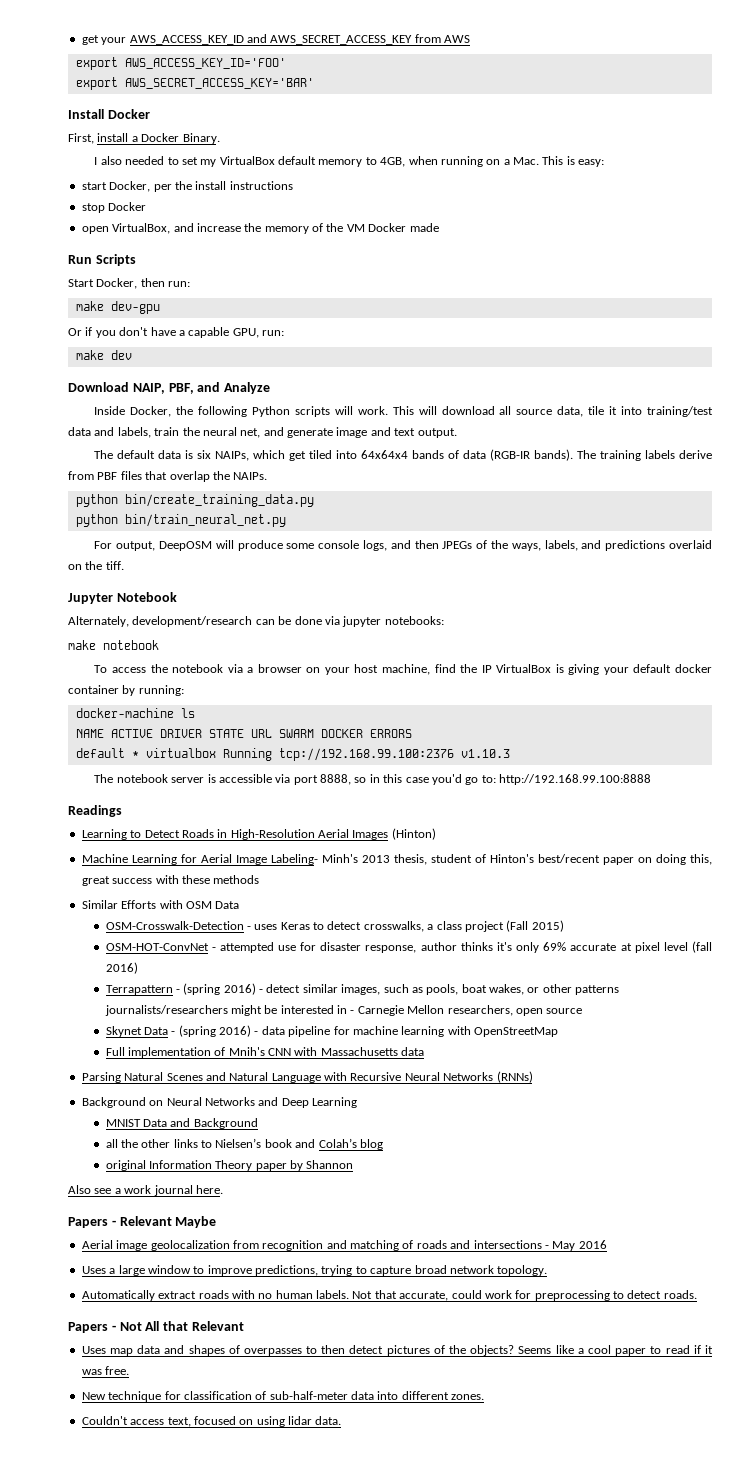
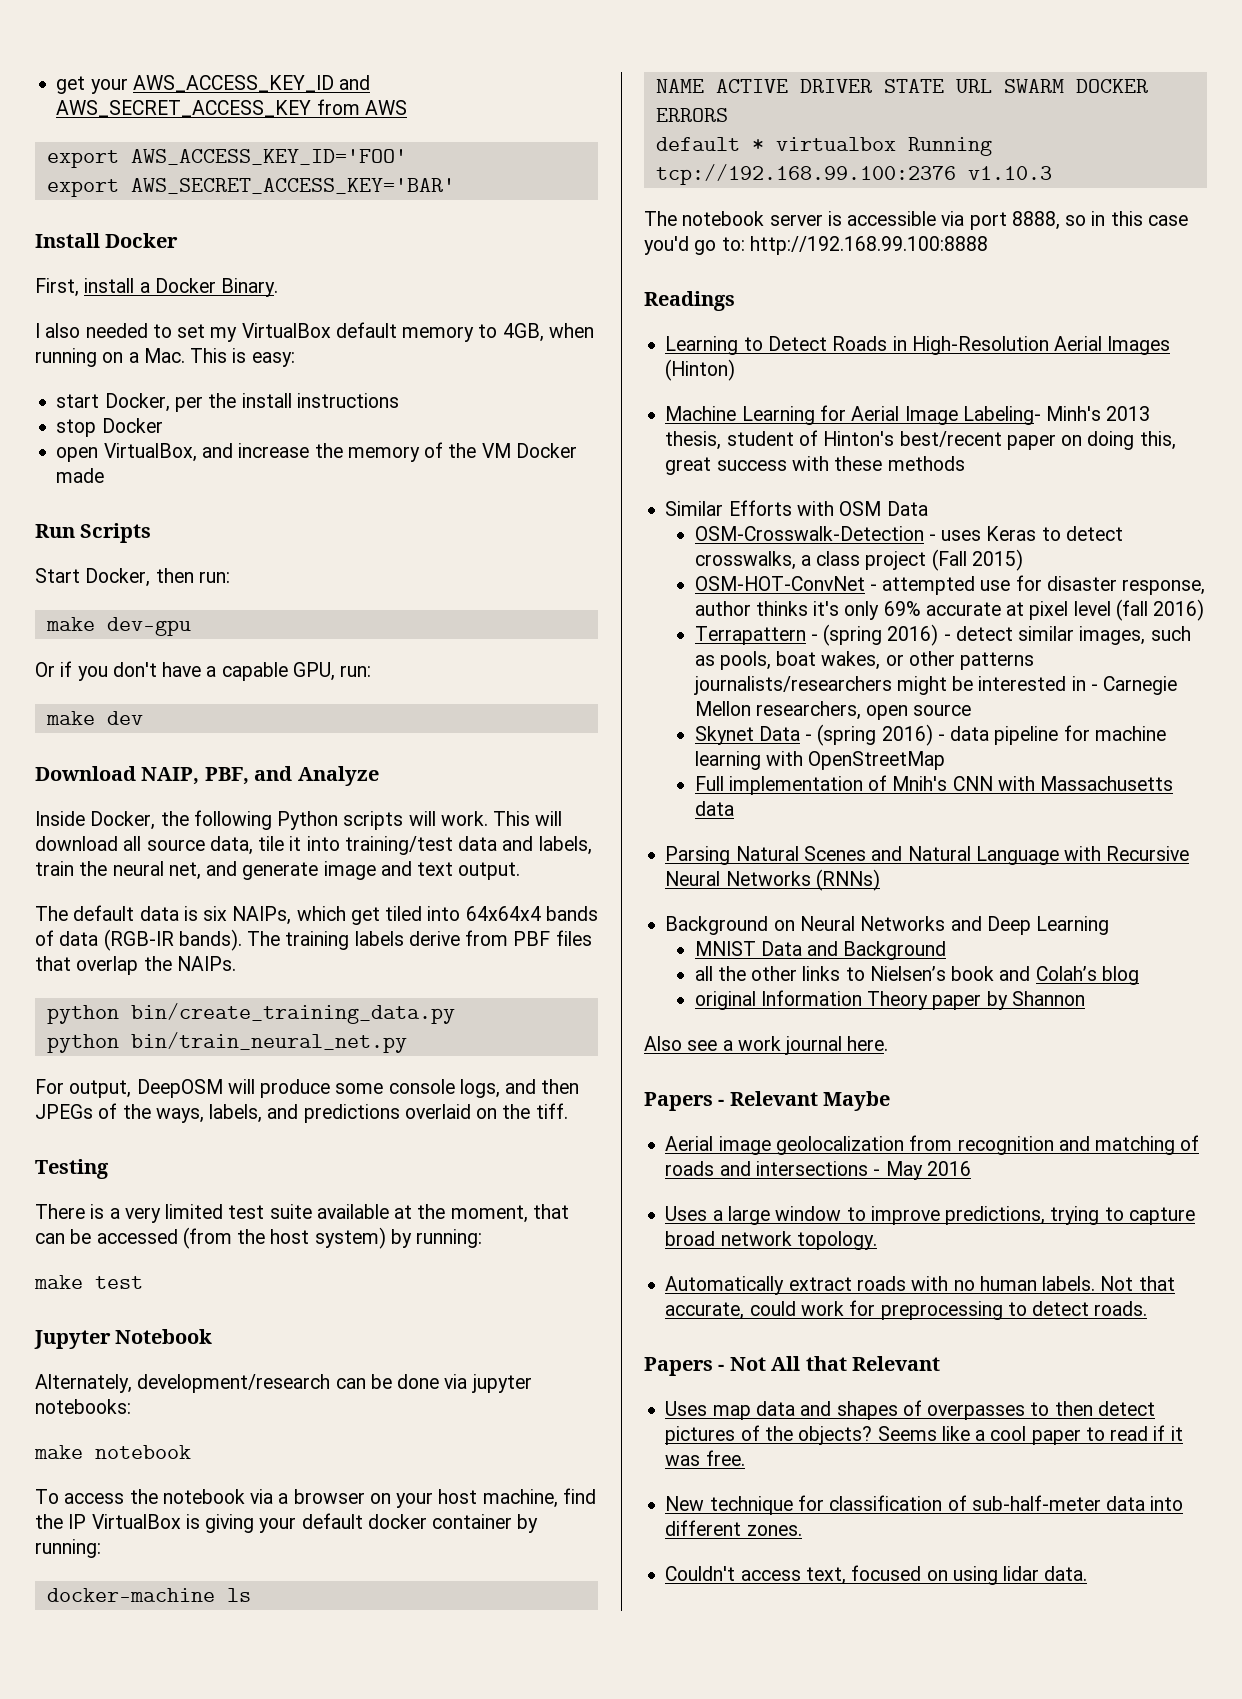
(124, 565) none -> [35,1159,109,1179] [35,1204,569,1223] [35,1227,483,1249] [34,1275,143,1289] // Testing // There is a very limited test suite available at the moment, that can be accessed (from the host system) by running: // make test

